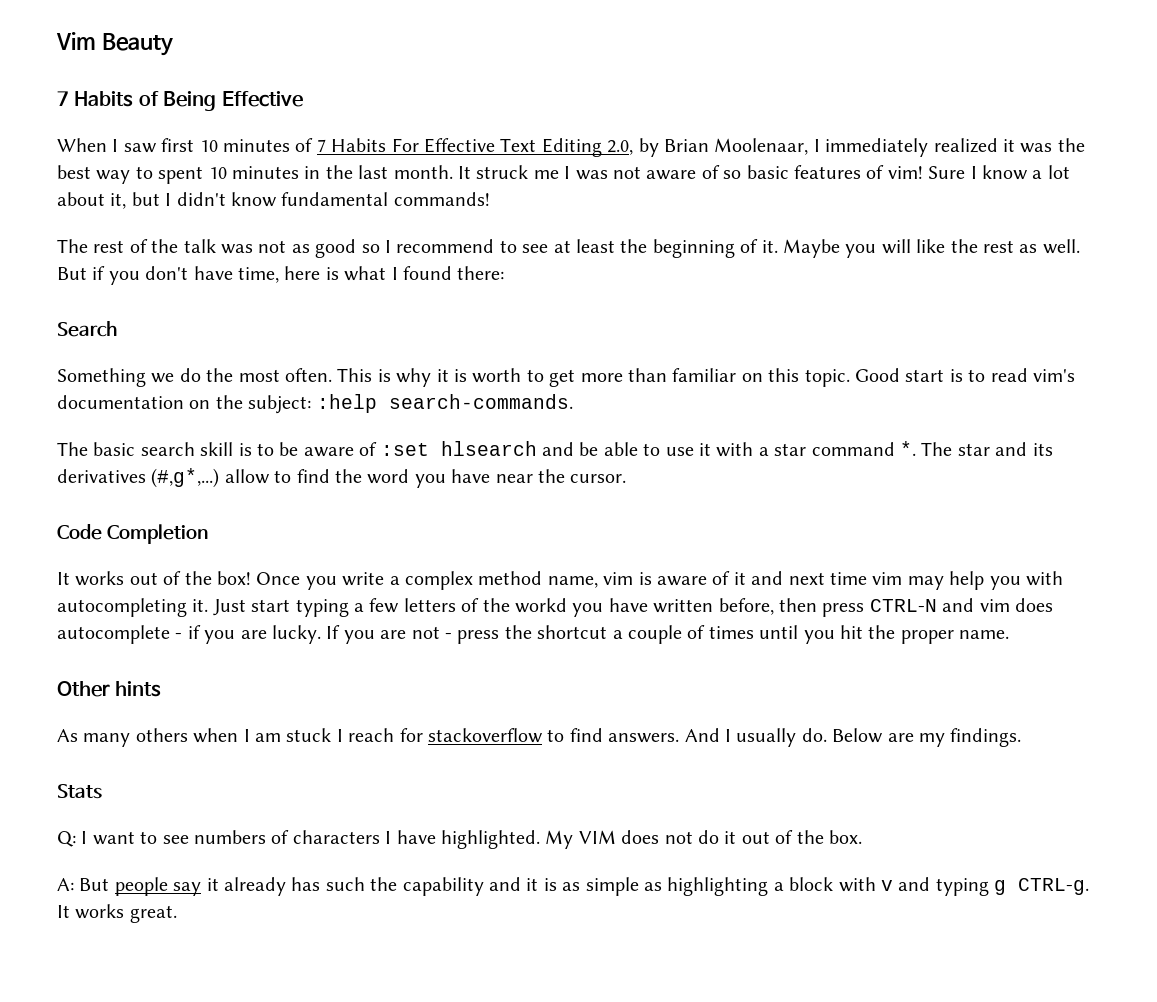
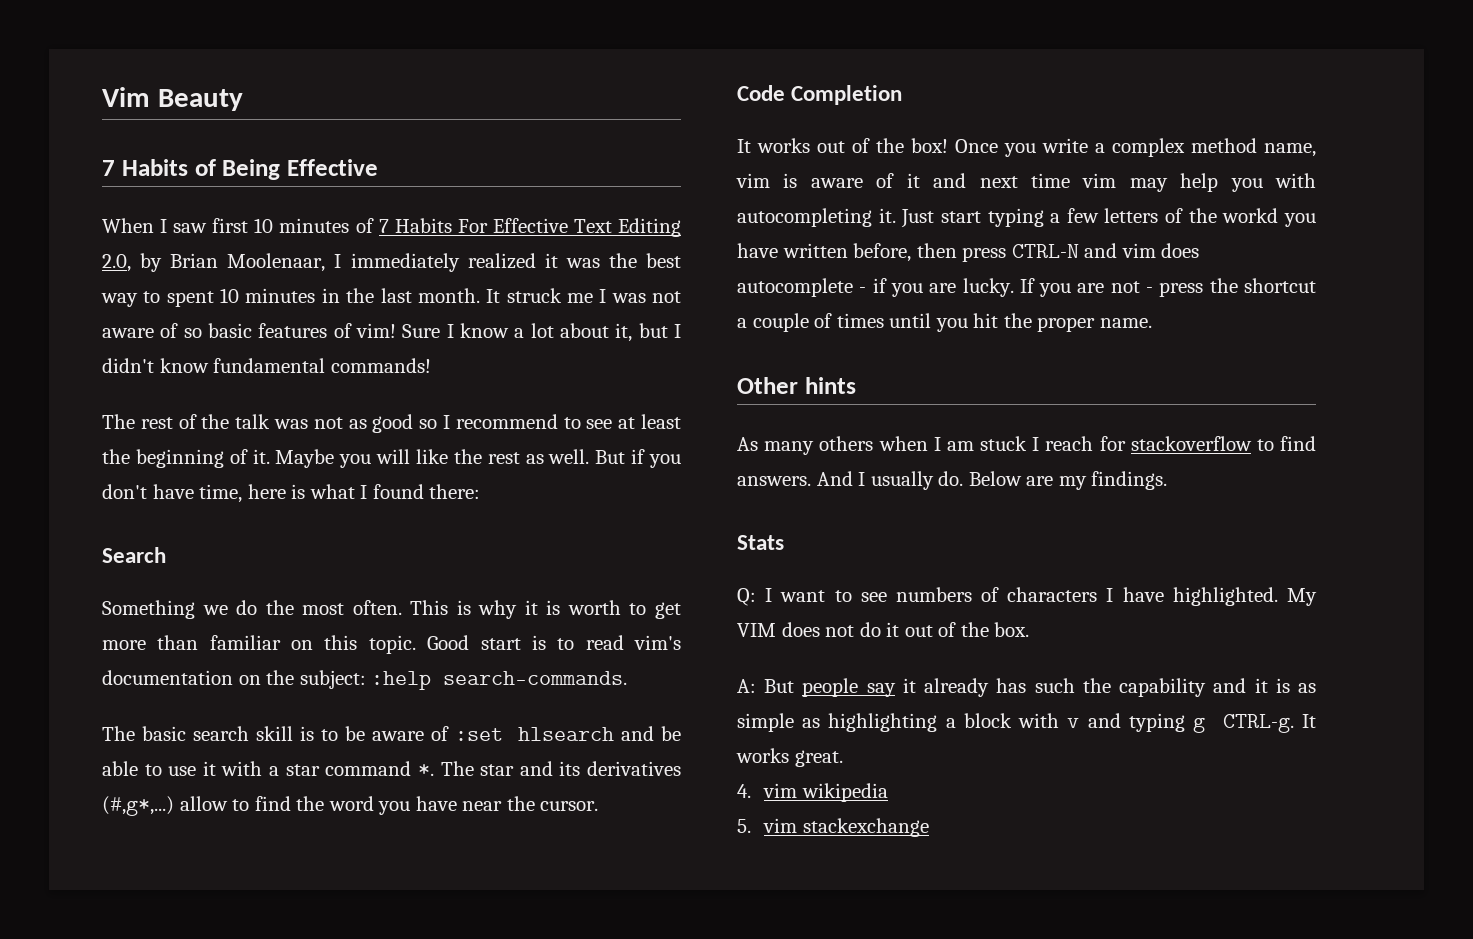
(177, 914) none -> [737,783,888,802] [737,818,929,837] // 4. vim wikipedia // 5. vim stackexchange

